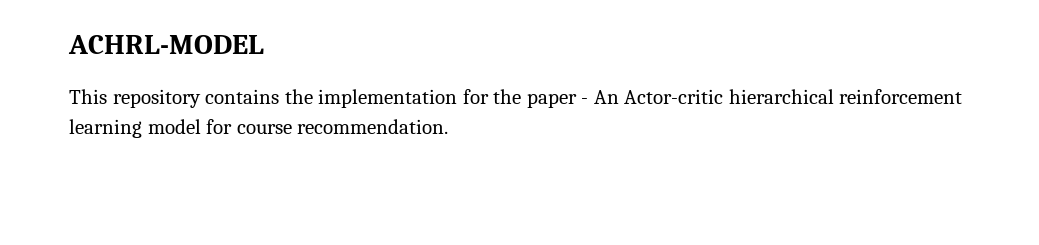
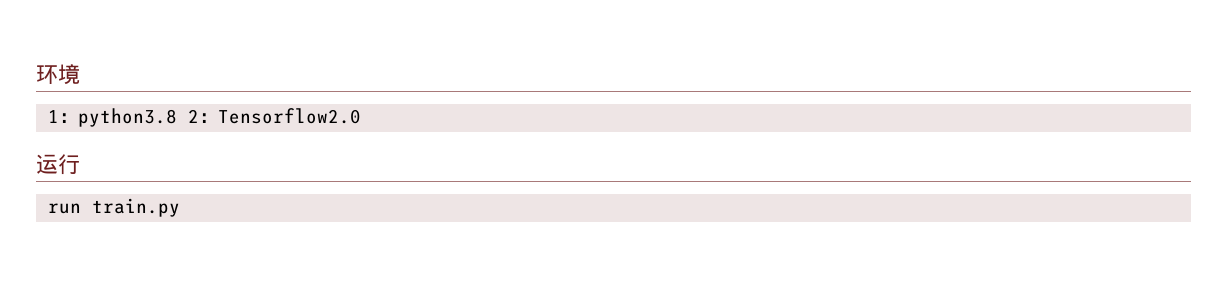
[68,35,264,54] [69,89,963,108] [69,119,449,138] ACHRL-MODEL // This repository contains the implementation for the paper - An Actor-critic hierarchical reinforcement learning model for course recommendation. -> [36,64,80,85] [48,108,361,127] [36,154,80,175] [48,198,180,217] 环境 // 1：python3.8 2：Tensorflow2.0 // 运行 // run train.py

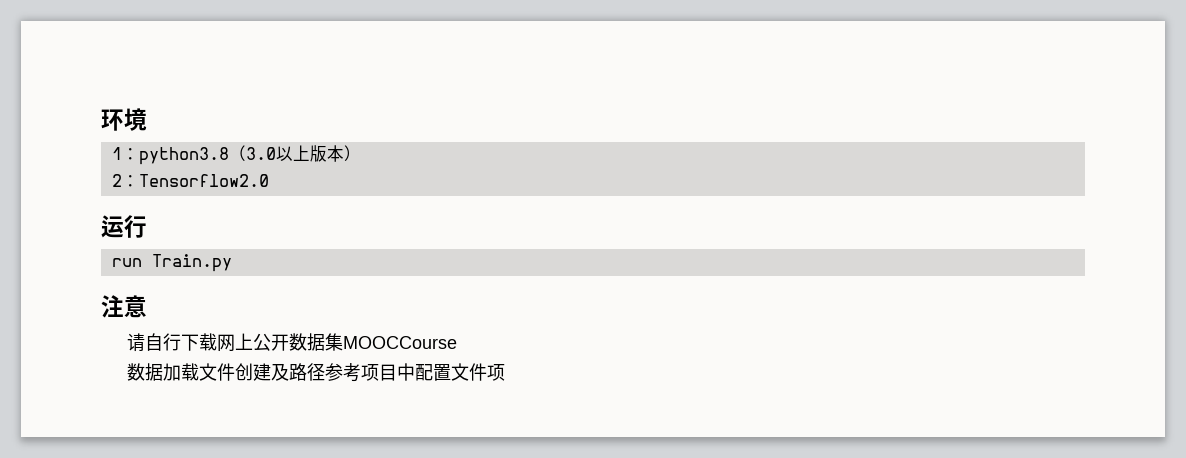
(177, 117) none -> [228,145,361,162] （3.0以上版本） //
[92,198,180,217] train.py -> [151,254,232,272] [101,295,147,318] [126,333,457,352] [126,363,505,382] Train.py // 注意 // 请自行下载网上公开数据集MOOCCourse // 数据加载文件创建及路径参考项目中配置文件项

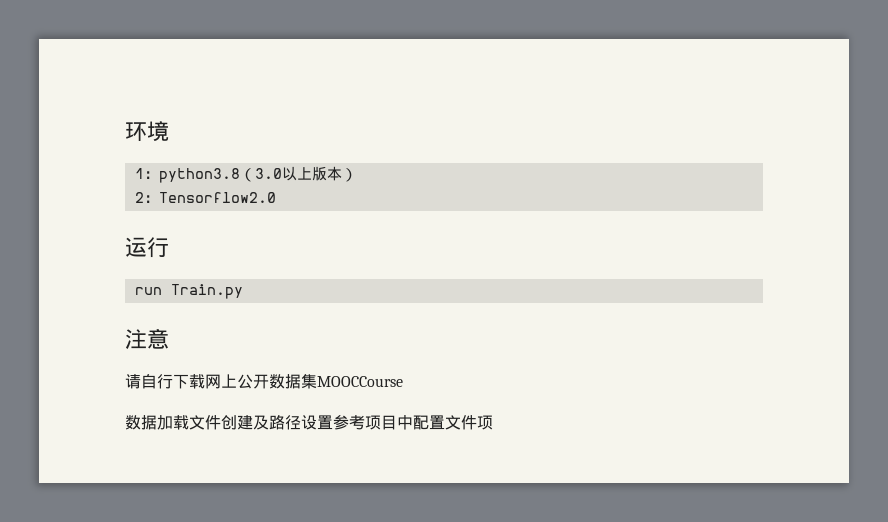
(325, 372) none -> [301,415,333,430] 设置

